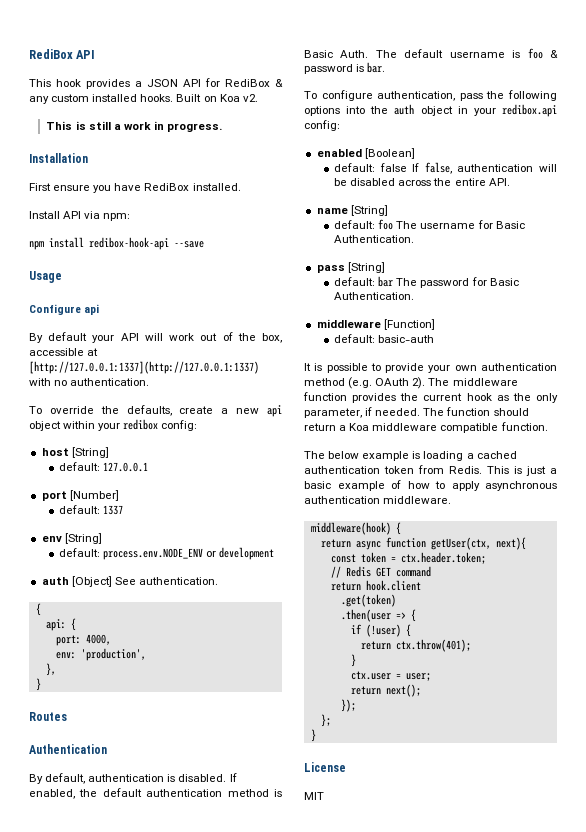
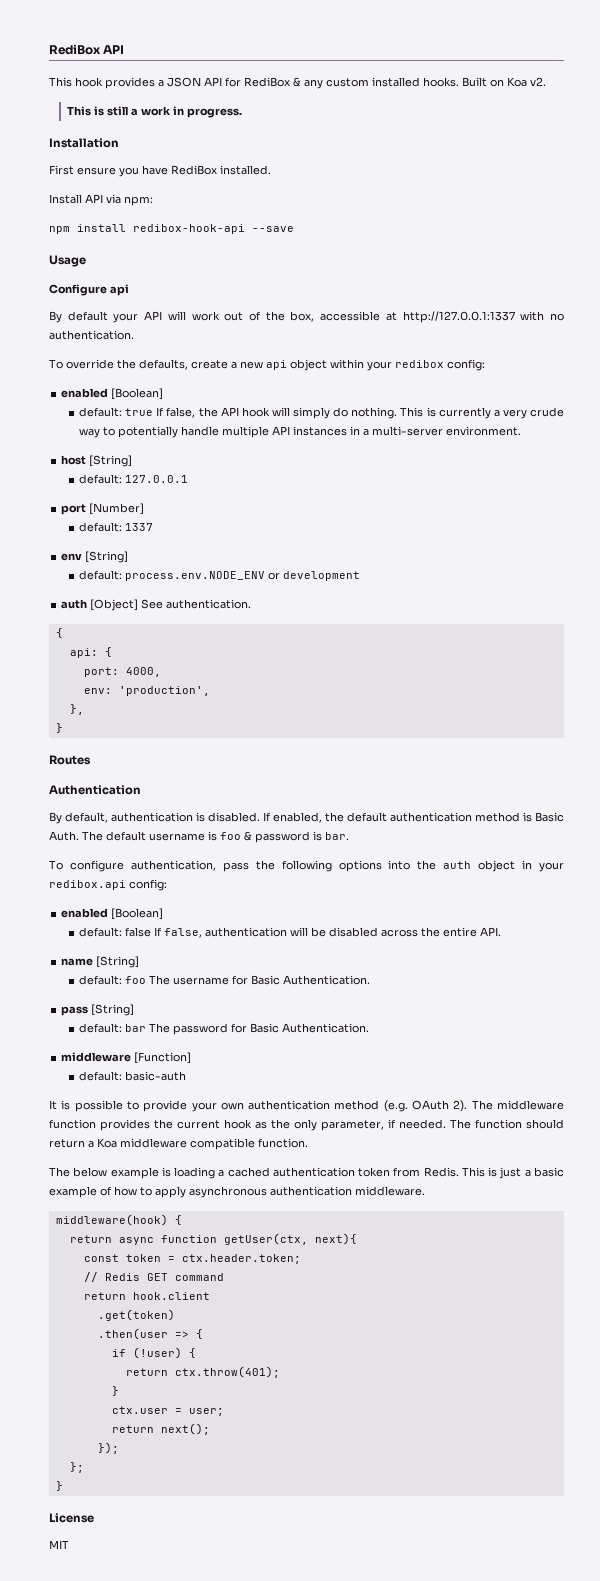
[29,361,259,374] [http://127.0.0.1:1337](http://127.0.0.1:1337) -> [402,311,515,323] http://127.0.0.1:1337
(198, 425) none -> [61,388,164,400] [78,407,565,419] [78,426,521,438] // enabled [Boolean] // default: true If false, the API hook will simply do nothing. This is currently a very crude way to potentially handle multiple API instances in a multi-server environment.

